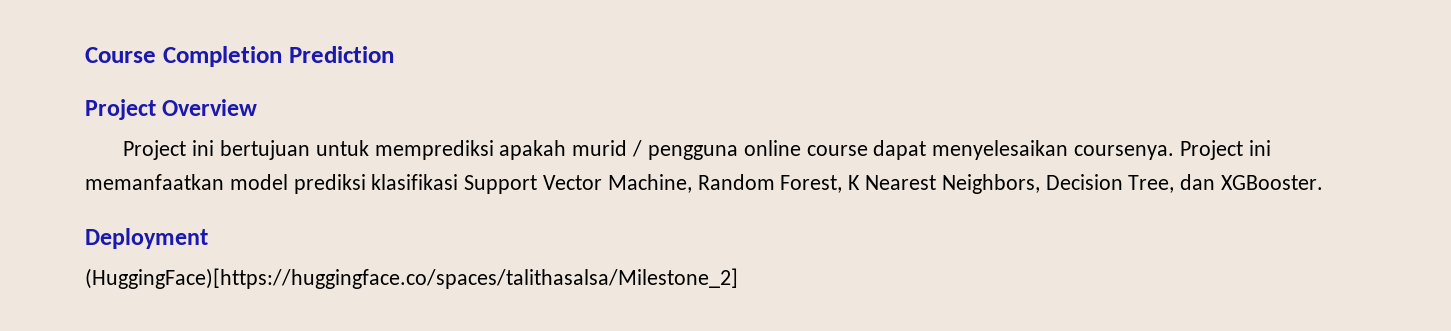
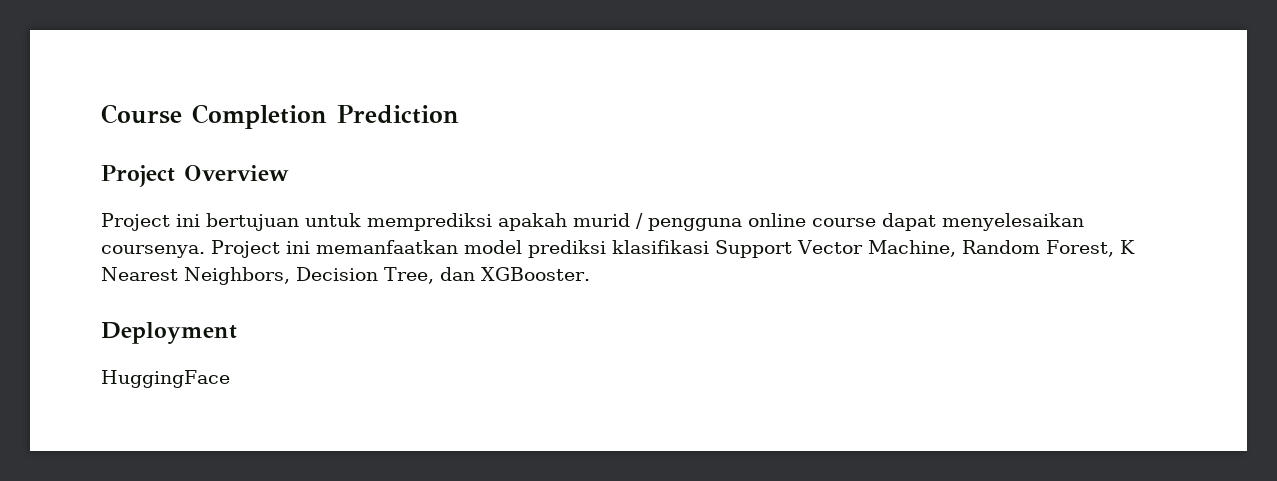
[85,268,738,289] (HuggingFace)[https://huggingface.co/spaces/talithasalsa/Milestone_2] -> [101,370,230,388] HuggingFace

